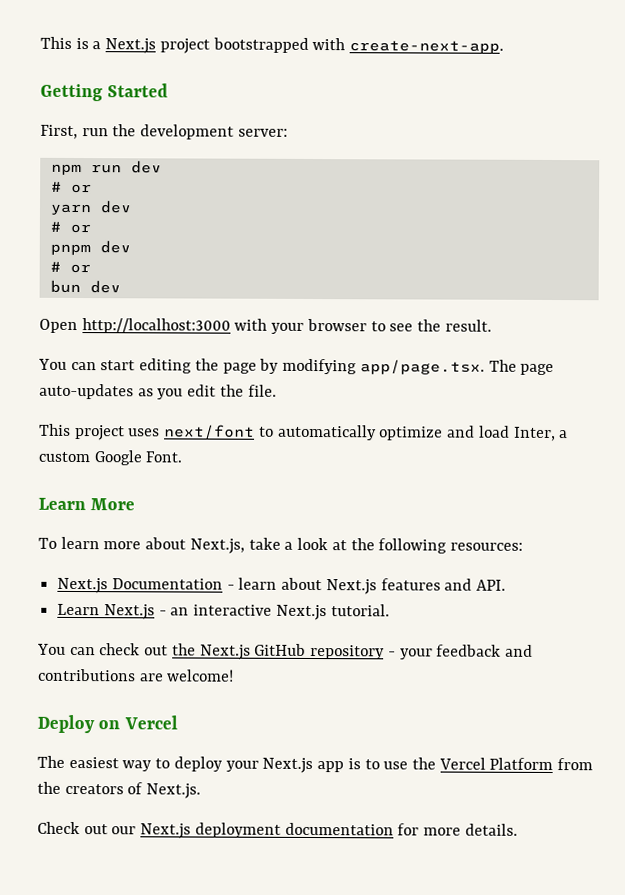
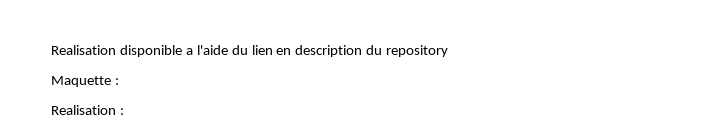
[40,36,505,54] [40,83,169,102] [40,124,288,140] [50,160,162,176] [50,181,92,194] [49,200,132,216] [49,221,91,234] [49,240,131,256] [49,261,91,274] [49,279,121,294] [39,318,492,334] [38,358,555,376] [39,383,277,400] [39,423,569,442] [38,450,183,466] [38,497,136,511] [38,536,523,554] [57,577,507,595] [57,603,390,621] [37,643,533,660] [38,668,235,682] [37,714,178,734] [37,755,594,774] [37,781,202,799] [37,821,518,839] This is a Next.js project bootstrapped with create-next-app. // Getting Started // First, run the development server: // npm run dev // # or // yarn dev // # or // pnpm dev // # or // bun dev // Open http://localhost:3000 with your browser to see the result. // You can start editing the page by modifying app/page.tsx. The page auto-updates as you edit the file. // This project uses next/font to automatically optimize and load Inter, a custom Google Font. // Learn More // To learn more about Next.js, take a look at the following resources: // Next.js Documentation - learn about Next.js features and API. // Learn Next.js - an interactive Next.js tutorial. // You can check out the Next.js GitHub repository - your feedback and contributions are welcome! // Deploy on Vercel // The easiest way to deploy your Next.js app is to use the Vercel Platform from the creators of Next.js. // Check out our Next.js deployment documentation for more details. -> [51,45,449,57] [51,76,119,87] [51,105,124,115] Realisation disponible a l'aide du lien en description du repository // Maquette : // Realisation :

